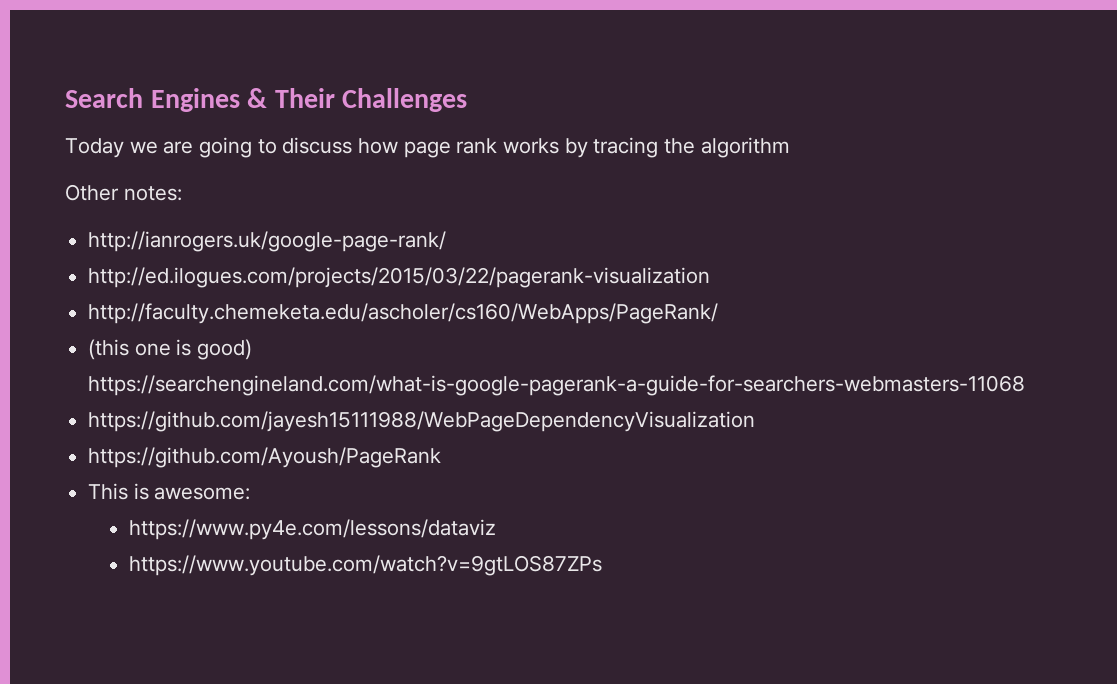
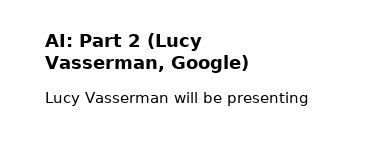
[65,88,468,112] [65,137,790,158] [65,184,182,201] [88,231,447,252] [88,267,711,288] [88,303,719,324] [88,339,253,360] [88,375,1026,396] [88,411,756,432] [88,447,442,468] [88,483,251,500] [128,519,496,540] [128,555,602,576] Search Engines & Their Challenges // Today we are going to discuss how page rank works by tracing the algorithm // Other notes: // http://ianrogers.uk/google-page-rank/ // http://ed.ilogues.com/projects/2015/03/22/pagerank-visualization // http://faculty.chemeketa.edu/ascholer/cs160/WebApps/PageRank/ // (this one is good) https://searchengineland.com/what-is-google-pagerank-a-guide-for-searchers-webmasters-11068 // https://github.com/jayesh15111988/WebPageDependencyVisualization // https://github.com/Ayoush/PageRank // This is awesome: // https://www.py4e.com/lessons/dataviz // https://www.youtube.com/watch?v=9gtLOS87ZPs -> [45,33,202,51] [45,55,249,73] [45,92,309,106] AI: Part 2 (Lucy Vasserman, Google) // Lucy Vasserman will be presenting

